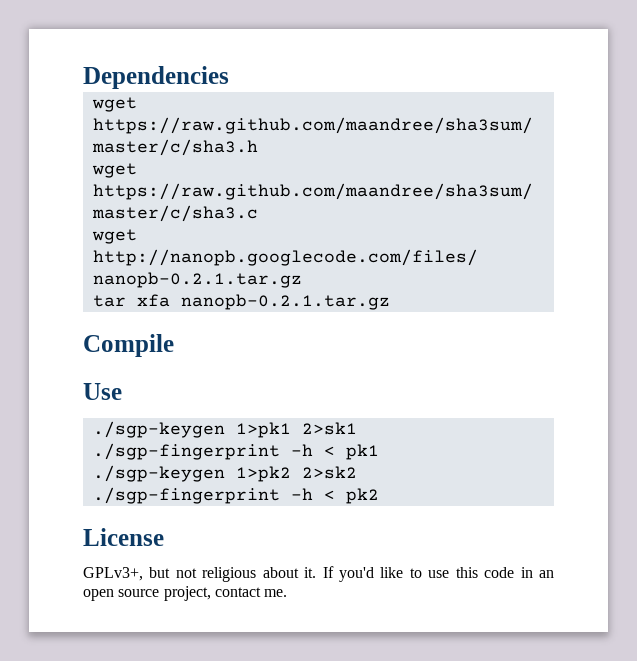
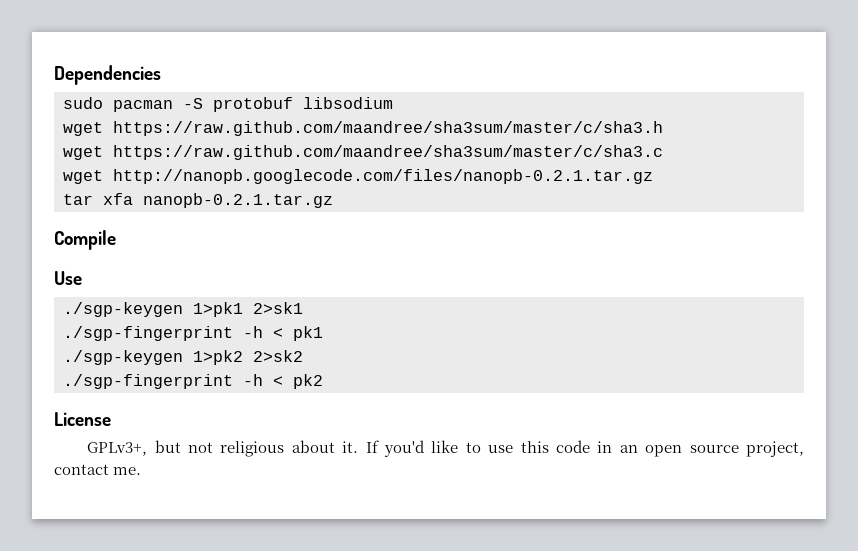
(229, 77) none -> [63,97,393,112] // sudo pacman -S protobuf libsodium

